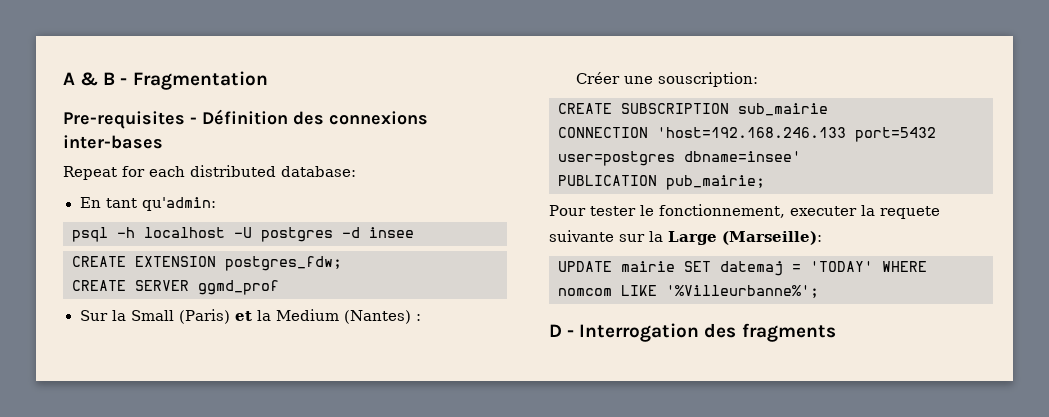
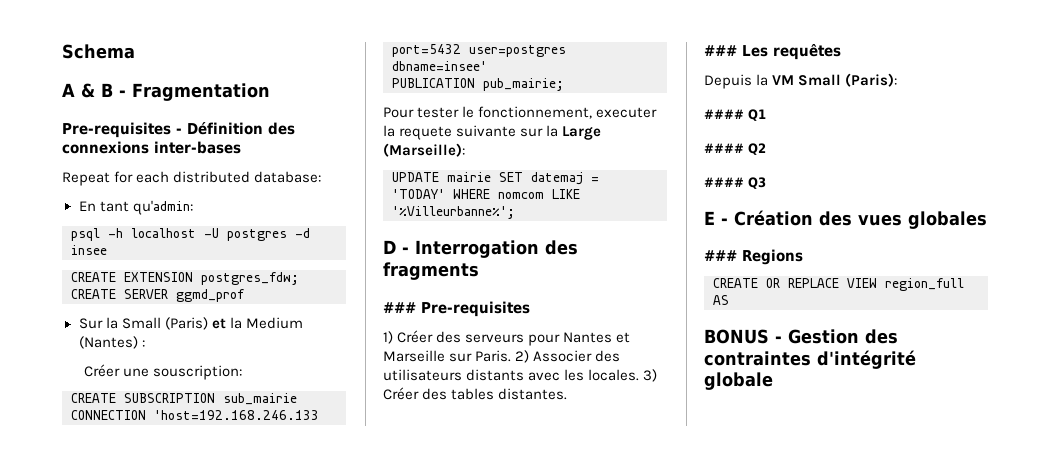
(63, 78) none -> [62,44,135,59] Schema //
(836, 332) none -> [383,301,530,317] [383,330,631,346] [383,350,621,363] [383,369,658,382] [383,387,568,400] [704,44,841,60] [704,73,898,89] [704,109,766,121] [704,143,766,155] [704,177,766,189] [704,210,987,229] [704,249,803,265] [713,278,964,291] [713,295,729,305] [704,329,898,344] [704,350,916,369] [704,372,773,390] // ### Pre-requisites // 1) Créer des serveurs pour Nantes et Marseille sur Paris. 2) Associer des utilisateurs distants avec les locales. 3) Créer des tables distantes. // ### Les requêtes // Depuis la VM Small (Paris): // #### Q1 // #### Q2 // #### Q3 // E - Création des vues globales // ### Regions // CREATE OR REPLACE VIEW region_full AS // BONUS - Gestion des contraintes d'intégrité globale

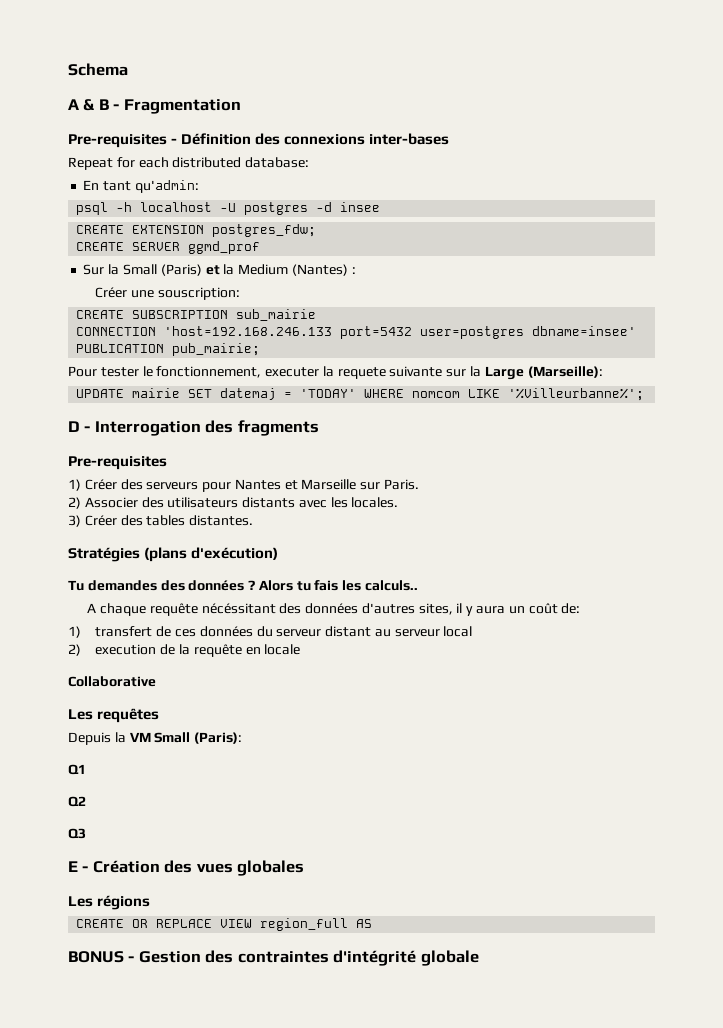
[383,302,416,313] ### -> (319, 428) none
(512, 356) none -> (420, 484) //
(640, 375) none -> (399, 502) //
[704,45,737,56] ### -> [68,547,279,562] [68,580,419,591] [87,603,581,616] [68,626,473,638] [68,644,301,657] [68,676,156,687] Stratégies (plans d'exécution) // Tu demandes des données ? Alors tu fais les calculs.. // A chaque requête nécéssitant des données d'autres sites, il y aura un coût de: // 1) transfert de ces données du serveur distant au serveur local // 2) execution de la requête en locale // Collaborative //
[704,109,744,119] #### -> (243, 738) none
[704,143,744,153] #### -> (86, 769) none
[704,177,744,187] #### -> (86, 801) none
[704,249,803,265] ### Regions -> [68,895,151,910] Les régions

